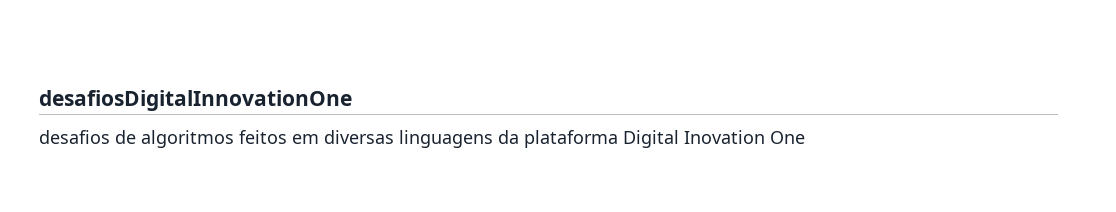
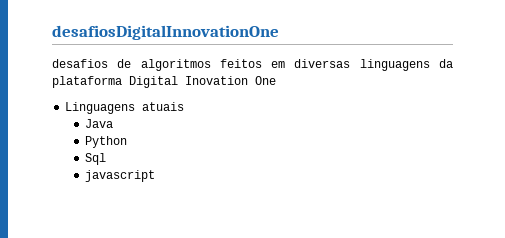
(805, 137) none -> [65,102,185,114] [84,119,113,128] [84,136,127,148] [84,153,106,165] [84,170,155,182] // Linguagens atuais // Java // Python // Sql // javascript

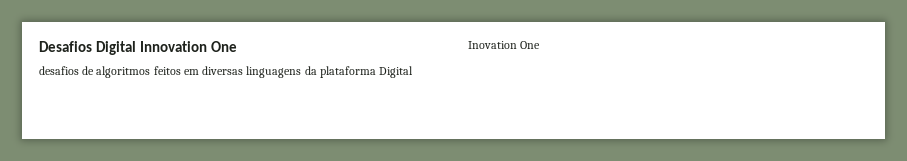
[52,25,279,40] desafiosDigitalInnovationOne -> [39,41,237,55] Desafios Digital Innovation One
[65,102,185,114] [84,119,113,128] [84,136,127,148] [84,153,106,165] [84,170,155,182] // Linguagens atuais // Java // Python // Sql // javascript -> (541, 45) none

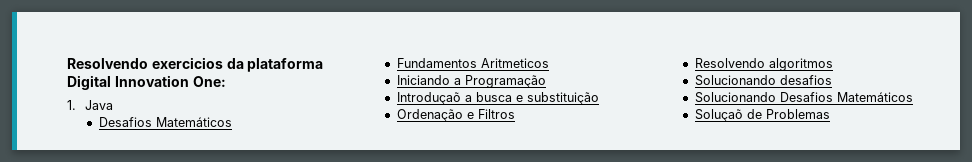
[39,41,237,55] [39,66,414,78] [468,41,541,49] Desafios Digital Innovation One // desafios de algoritmos feitos em diversas linguagens da plataforma Digital Inovation One -> [67,57,324,72] [67,75,226,90] [67,100,113,110] [98,117,232,127] [396,58,549,68] [396,75,546,88] [396,92,599,105] [396,109,515,122] [694,58,833,71] [694,75,832,86] [694,92,913,103] [694,109,830,122] Resolvendo exercicios da plataforma Digital Innovation One: // 1. Java // Desafios Matemáticos // Fundamentos Aritmeticos // Iniciando a Programação // Introduçaõ a busca e substituição // Ordenação e Filtros // Resolvendo algoritmos // Solucionando desafios // Solucionando Desafios Matemáticos // Soluçaõ de Problemas

